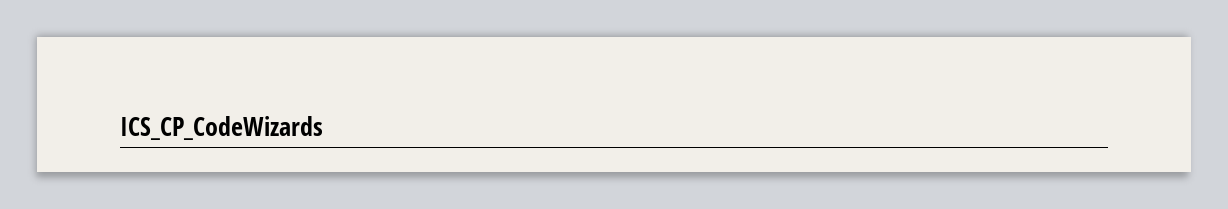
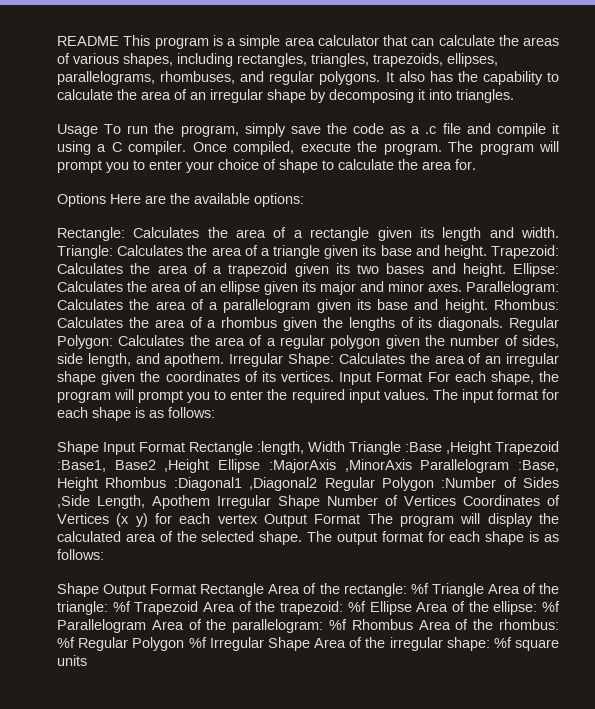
[120,116,323,140] ICS_CP_CodeWizards -> [57,35,559,49] [57,53,498,67] [57,71,560,85] [57,89,514,103] [57,123,559,137] [57,141,559,155] [57,159,476,173] [57,193,304,207] [57,227,560,241] [57,245,559,259] [57,263,559,277] [57,281,559,295] [57,299,559,313] [57,317,559,331] [57,335,559,349] [57,353,559,367] [57,371,560,385] [57,389,559,403] [57,407,215,421] [57,441,559,455] [57,459,559,473] [57,477,559,491] [57,495,560,509] [57,513,559,527] [57,531,560,545] [57,549,104,560] [57,583,559,597] [57,601,560,615] [57,619,560,633] [57,637,560,651] [57,655,87,666] README This program is a simple area calculator that can calculate the areas of various shapes, including rectangles, triangles, trapezoids, ellipses, parallelograms, rhombuses, and regular polygons. It also has the capability to calculate the area of an irregular shape by decomposing it into triangles. // Usage To run the program, simply save the code as a .c file and compile it using a C compiler. Once compiled, execute the program. The program will prompt you to enter your choice of shape to calculate the area for. // Options Here are the available options: // Rectangle: Calculates the area of a rectangle given its length and width. Triangle: Calculates the area of a triangle given its base and height. Trapezoid: Calculates the area of a trapezoid given its two bases and height. Ellipse: Calculates the area of an ellipse given its major and minor axes. Parallelogram: Calculates the area of a parallelogram given its base and height. Rhombus: Calculates the area of a rhombus given the lengths of its diagonals. Regular Polygon: Calculates the area of a regular polygon given the number of sides, side length, and apothem. Irregular Shape: Calculates the area of an irregular shape given the coordinates of its vertices. Input Format For each shape, the program will prompt you to enter the required input values. The input format for each shape is as follows: // Shape Input Format Rectangle :length, Width Triangle :Base ,Height Trapezoid :Base1, Base2 ,Height Ellipse :MajorAxis ,MinorAxis Parallelogram :Base, Height Rhombus :Diagonal1 ,Diagonal2 Regular Polygon :Number of Sides ,Side Length, Apothem Irregular Shape Number of Vertices Coordinates of Vertices (x y) for each vertex Output Format The program will display the calculated area of the selected shape. The output format for each shape is as follows: // Shape Output Format Rectangle Area of the rectangle: %f Triangle Area of the triangle: %f Trapezoid Area of the trapezoid: %f Ellipse Area of the ellipse: %f Parallelogram Area of the parallelogram: %f Rhombus Area of the rhombus: %f Regular Polygon %f Irregular Shape Area of the irregular shape: %f square units

